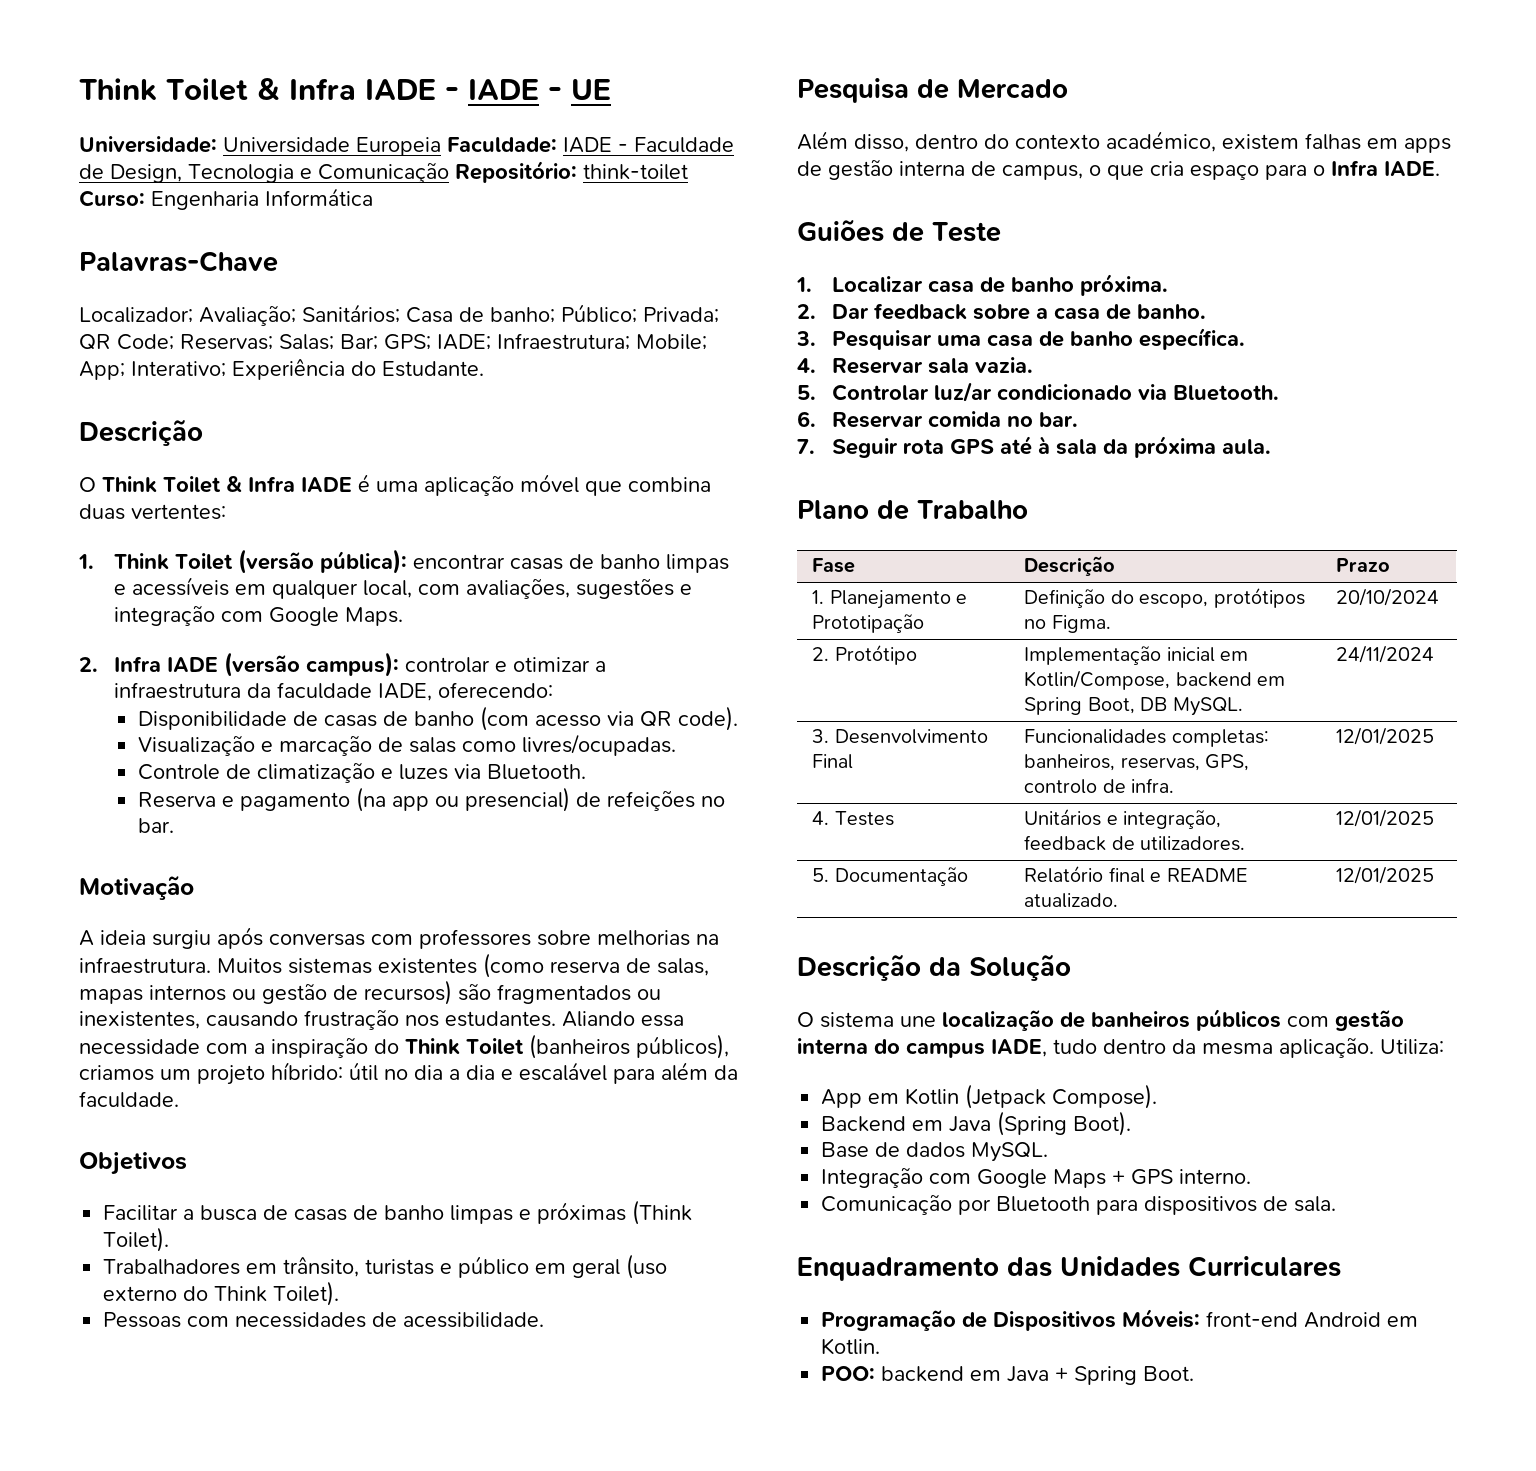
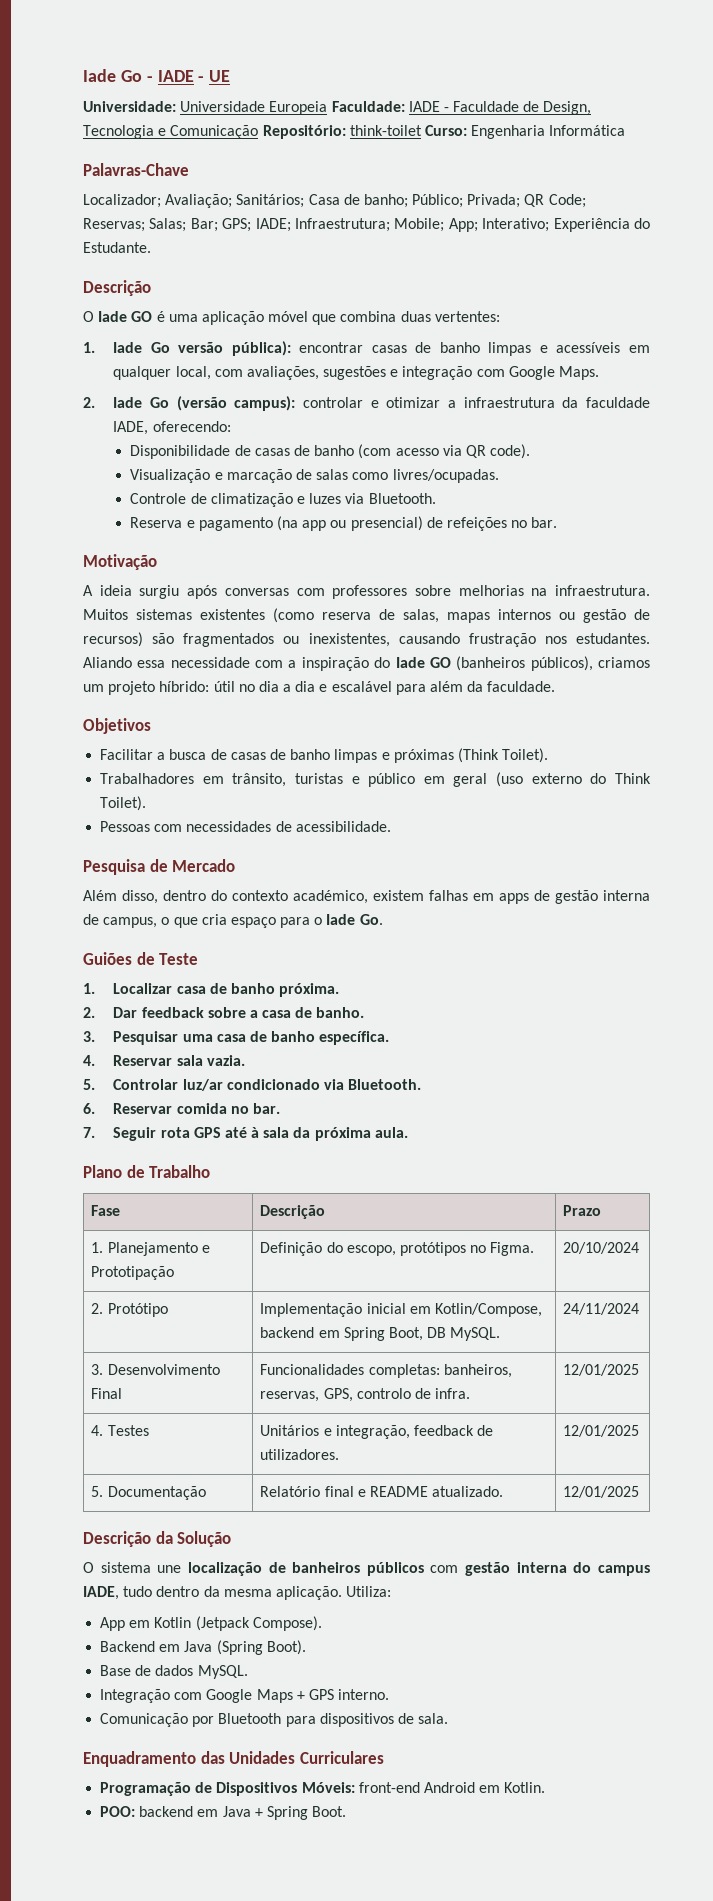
[79,78,436,101] Think Toilet & Infra IADE -> [83,69,142,82] Iade Go
[102,476,352,493] Think Toilet & Infra IADE -> [98,311,153,322] Iade GO
[114,549,315,574] Think Toilet (versão -> [113,342,224,353] Iade Go versão
[114,656,219,672] Infra IADE -> [113,397,170,408] Iade Go
[405,1038,524,1055] Think Toilet -> [395,657,451,668] Iade GO
[1331,160,1440,176] Infra IADE. -> [326,914,383,925] Iade Go.

